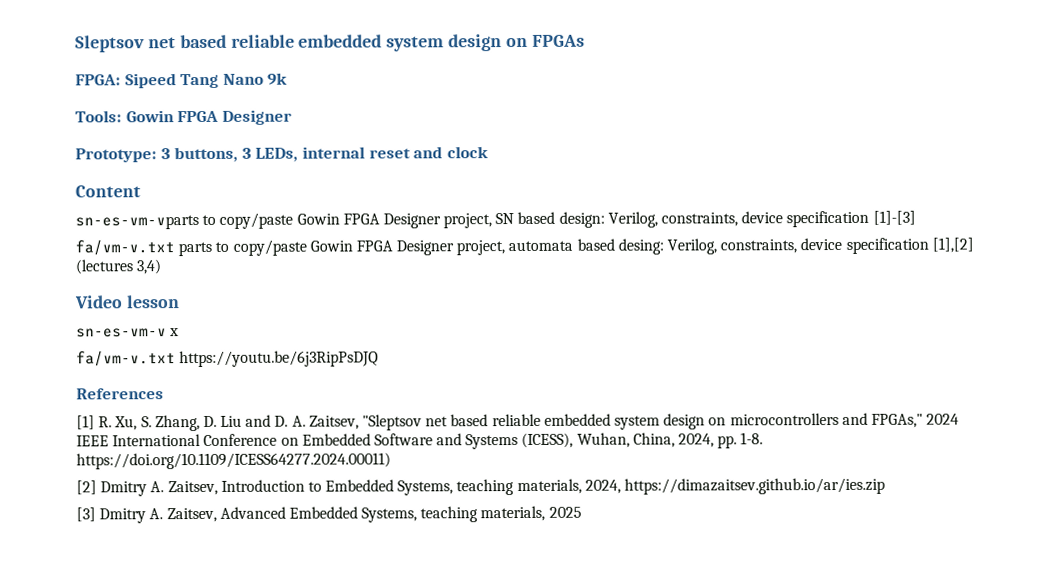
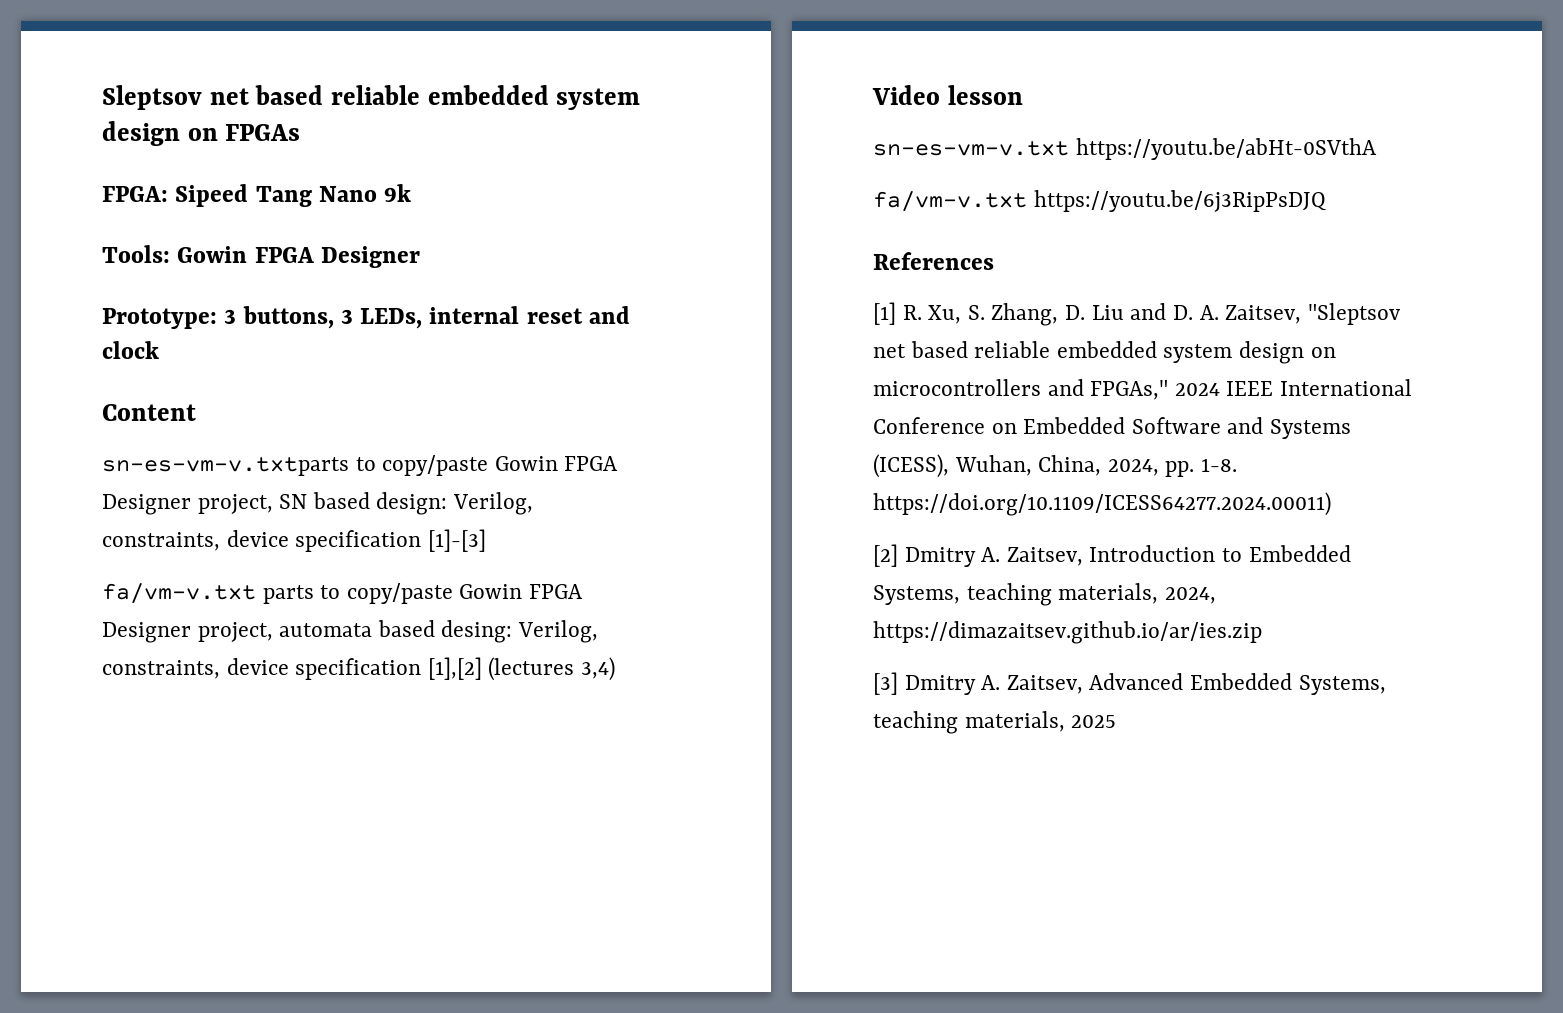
[75,215,199,230] sn-es-vm-vparts -> [102,457,349,476] sn-es-vm-v.txtparts
[76,328,180,338] sn-es-vm-v x -> [873,138,1377,160] sn-es-vm-v.txt https://youtu.be/abHt-0SVthA

